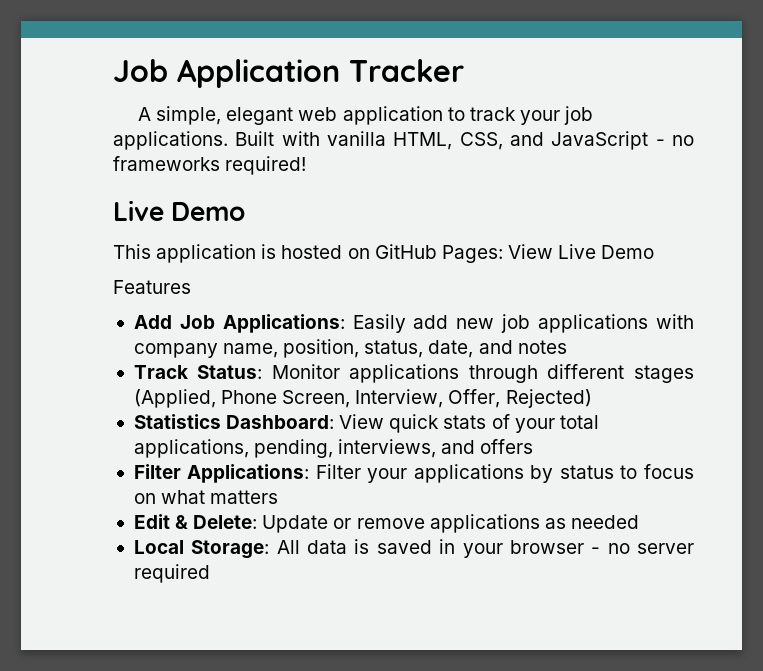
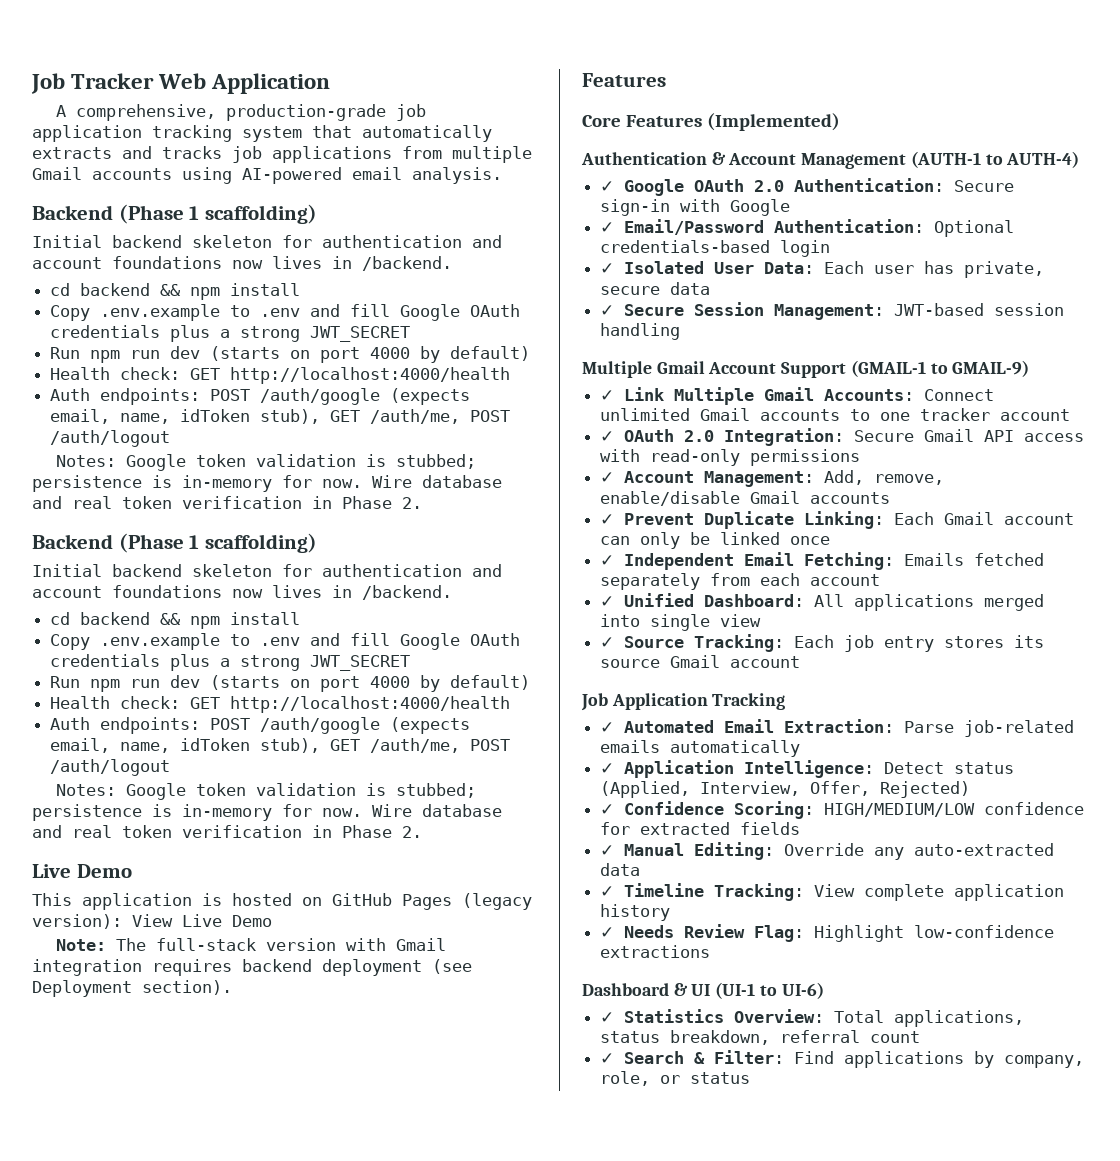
[113,59,464,88] Job Application Tracker -> [31,73,331,94] Job Tracker Web Application
[156,106,594,125] [113,131,694,150] [113,156,307,175] simple, elegant web application to track your job applications. Built with vanilla HTML, CSS, and JavaScript - no frameworks required! -> [76,104,427,121] [32,125,492,142] [32,146,532,163] [32,167,502,184] [32,204,317,224] [32,235,502,248] [32,256,452,271] [50,283,301,300] [50,304,521,321] [50,325,411,342] [50,346,531,363] [50,367,511,384] [50,388,471,405] [50,409,511,424] [50,430,171,447] [56,454,477,471] [32,475,502,492] [32,496,422,509] [32,533,317,553] [32,564,502,577] [32,585,452,600] [50,612,301,629] [50,633,521,650] [50,654,411,671] [50,675,531,692] [50,696,511,713] [50,717,471,734] [50,738,511,753] [50,759,171,776] [56,783,477,800] [32,804,502,821] [32,825,422,838] comprehensive, production-grade job application tracking system that automatically extracts and tracks job applications from multiple Gmail accounts using AI-powered email analysis. // Backend (Phase 1 scaffolding) // Initial backend skeleton for authentication and account foundations now lives in /backend. // cd backend && npm install // Copy .env.example to .env and fill Google OAuth credentials plus a strong JWT_SECRET // Run npm run dev (starts on port 4000 by default) // Health check: GET http://localhost:4000/health // Auth endpoints: POST /auth/google (expects email, name, idToken stub), GET /auth/me, POST /auth/logout // Notes: Google token validation is stubbed; persistence is in-memory for now. Wire database and real token verification in Phase 2. // Backend (Phase 1 scaffolding) // Initial backend skeleton for authentication and account foundations now lives in /backend. // cd backend && npm install // Copy .env.example to .env and fill Google OAuth credentials plus a strong JWT_SECRET // Run npm run dev (starts on port 4000 by default) // Health check: GET http://localhost:4000/health // Auth endpoints: POST /auth/google (expects email, name, idToken stub), GET /auth/me, POST /auth/logout // Notes: Google token validation is stubbed; persistence is in-memory for now. Wire database and real token verification in Phase 2.
[441,245,503,263] Pages: -> [402,893,532,910] [32,914,122,929] Pages (legacy version):
[113,280,191,294] [133,314,694,333] [133,339,567,358] [133,364,694,383] [133,389,592,408] [133,414,599,433] [133,439,534,458] [133,464,694,483] [133,490,279,504] [133,514,639,533] [133,539,694,559] [133,564,210,583] Features // Add Job Applications: Easily add new job applications with company name, position, status, date, and notes // Track Status: Monitor applications through different stages (Applied, Phone Screen, Interview, Offer, Rejected) // Statistics Dashboard: View quick stats of your total applications, pending, interviews, and offers // Filter Applications: Filter your applications by status to focus on what matters // Edit & Delete: Update or remove applications as needed // Local Storage: All data is saved in your browser - no server required -> [56,938,447,951] [32,959,472,976] [32,980,232,997] [582,73,666,87] [582,113,841,131] [581,151,1080,169] [600,178,1015,196] [600,199,791,216] [600,219,1015,237] [600,240,831,257] [600,261,1045,278] [600,282,711,295] [600,302,1065,320] [600,323,681,340] [582,360,1030,378] [600,387,995,405] [600,408,1071,421] [600,428,1085,446] [600,449,861,466] [600,470,945,487] [600,491,891,506] [600,511,1075,529] [600,532,831,549] [600,552,1045,570] [600,573,881,590] [600,593,1045,611] [600,614,762,631] [600,634,1045,652] [600,655,801,668] [581,693,786,711] [600,719,1075,737] [600,740,801,757] [600,760,1015,778] [600,781,971,798] [600,801,1085,819] [600,822,801,835] [600,842,1055,860] [600,863,641,876] [600,883,1065,901] [600,904,671,921] [600,924,1055,942] [600,945,711,958] [582,982,824,999] [600,1009,1025,1027] [600,1030,921,1045] [600,1050,1085,1068] [600,1071,751,1086] Note: The full-stack version with Gmail integration requires backend deployment (see Deployment section). // Features // Core Features (Implemented) // Authentication & Account Management (AUTH-1 to AUTH-4) // ✓ Google OAuth 2.0 Authentication: Secure sign-in with Google // ✓ Email/Password Authentication: Optional credentials-based login // ✓ Isolated User Data: Each user has private, secure data // ✓ Secure Session Management: JWT-based session handling // Multiple Gmail Account Support (GMAIL-1 to GMAIL-9) // ✓ Link Multiple Gmail Accounts: Connect unlimited Gmail accounts to one tracker account // ✓ OAuth 2.0 Integration: Secure Gmail API access with read-only permissions // ✓ Account Management: Add, remove, enable/disable Gmail accounts // ✓ Prevent Duplicate Linking: Each Gmail account can only be linked once // ✓ Independent Email Fetching: Emails fetched separately from each account // ✓ Unified Dashboard: All applications merged into single view // ✓ Source Tracking: Each job entry stores its source Gmail account // Job Application Tracking // ✓ Automated Email Extraction: Parse job-related emails automatically // ✓ Application Intelligence: Detect status (Applied, Interview, Offer, Rejected) // ✓ Confidence Scoring: HIGH/MEDIUM/LOW confidence for extracted fields // ✓ Manual Editing: Override any auto-extracted data // ✓ Timeline Tracking: View complete application history // ✓ Needs Review Flag: Highlight low-confidence extractions // Dashboard & UI (UI-1 to UI-6) // ✓ Statistics Overview: Total applications, status breakdown, referral count // ✓ Search & Filter: Find applications by company, role, or status

